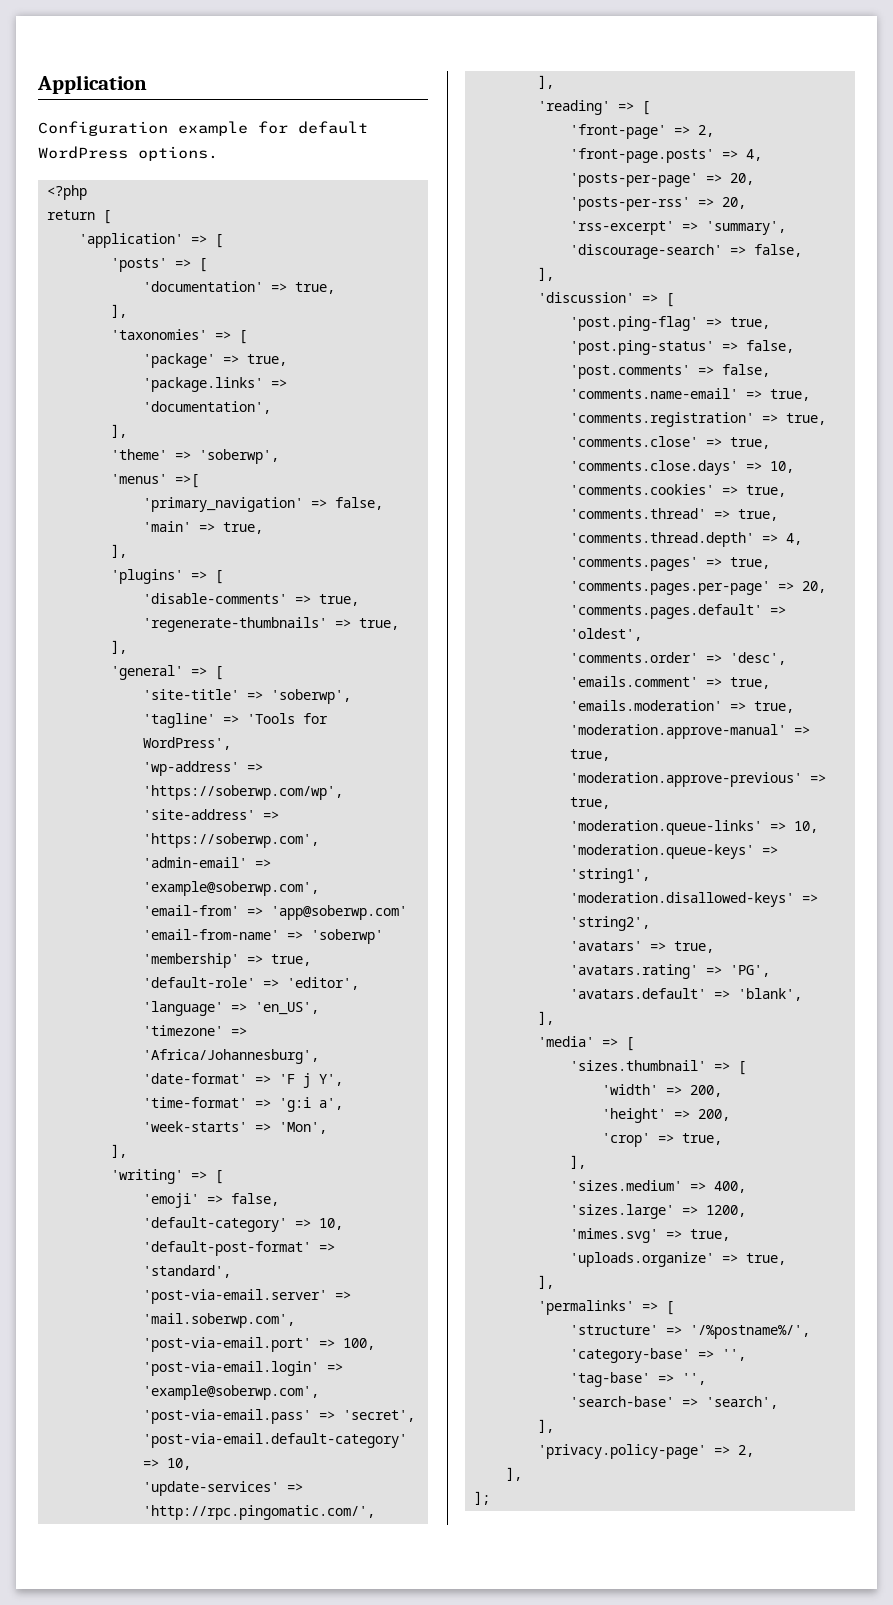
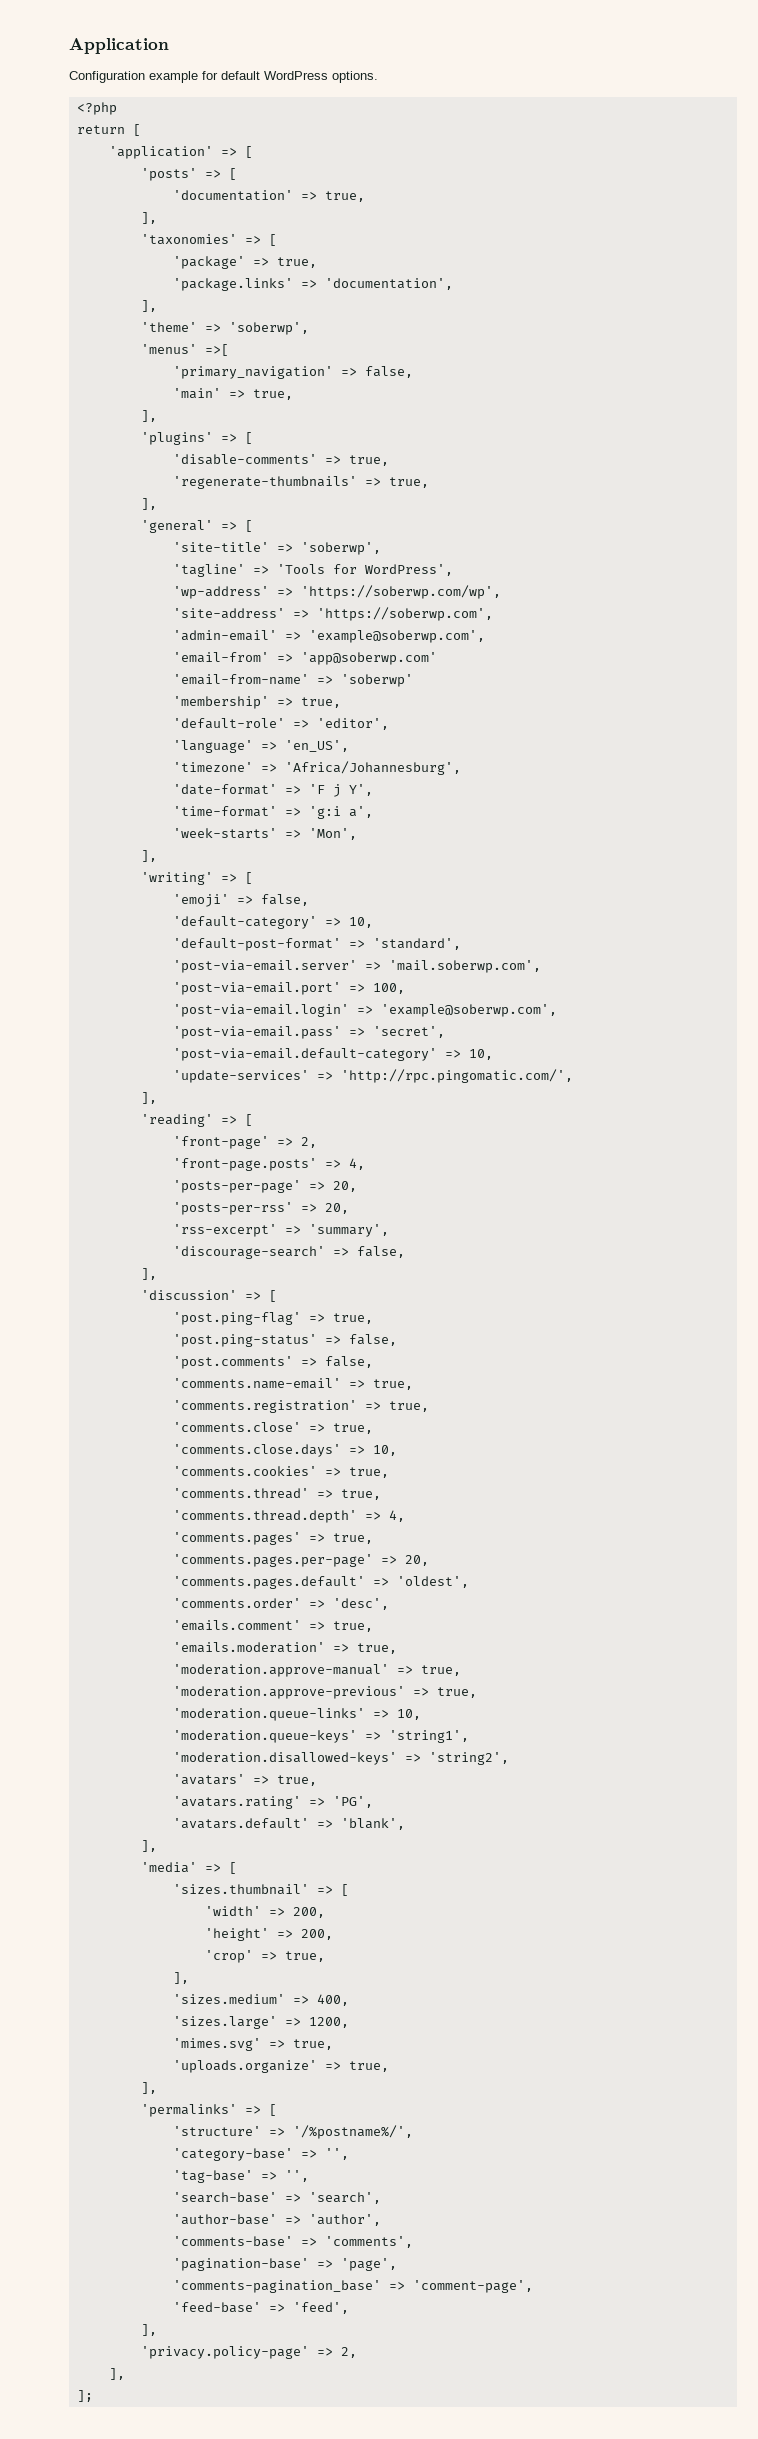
(778, 1402) none -> [172,2214,381,2226] [172,2236,413,2248] [172,2258,397,2271] [172,2280,533,2293] [172,2302,349,2314] // 'author-base' => 'author', // 'comments-base' => 'comments', // 'pagination-base' => 'page', // 'comments-pagination_base' => 'comment-page', // 'feed-base' => 'feed',

